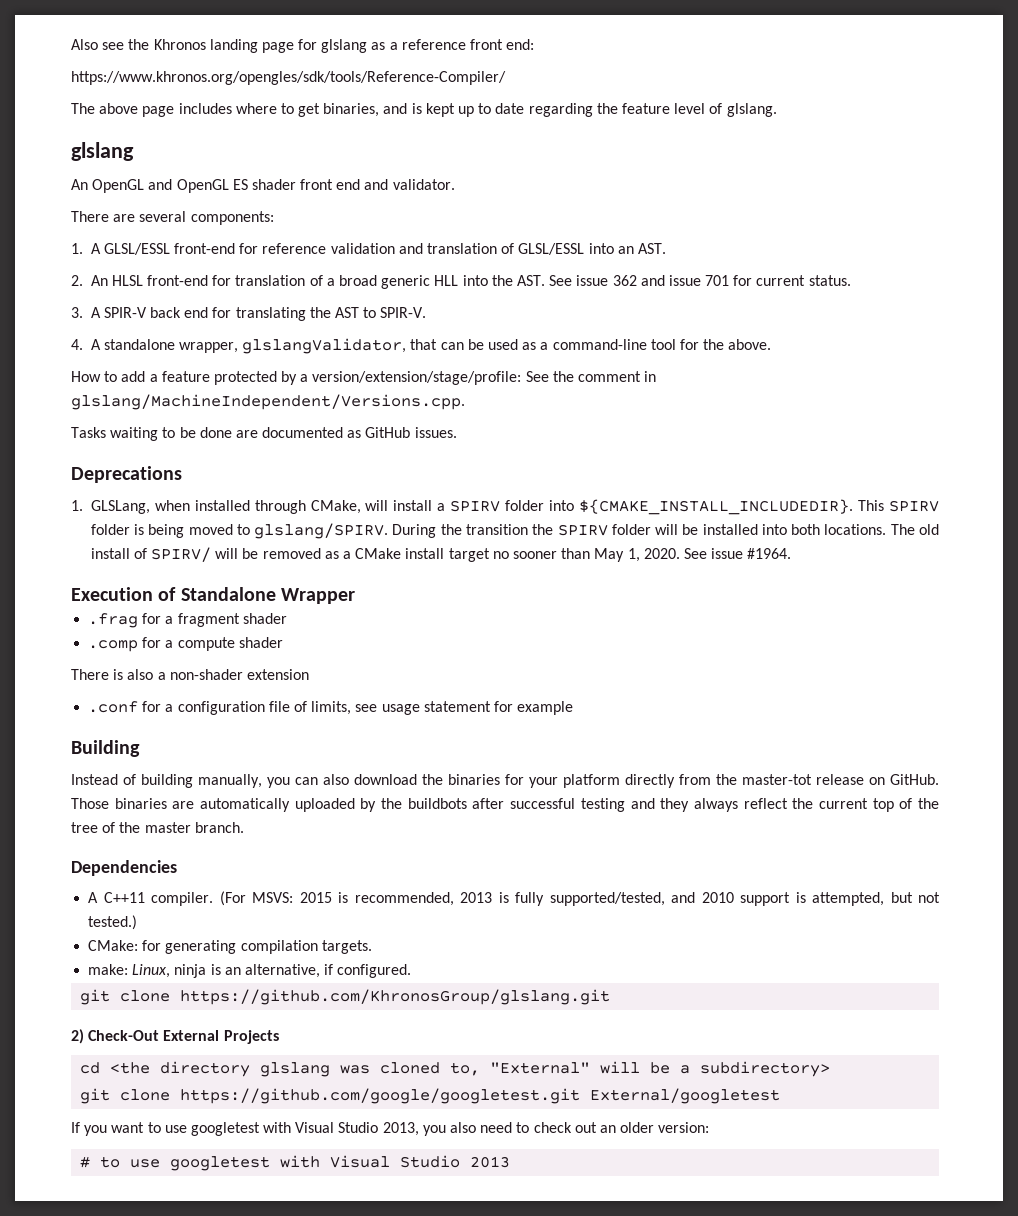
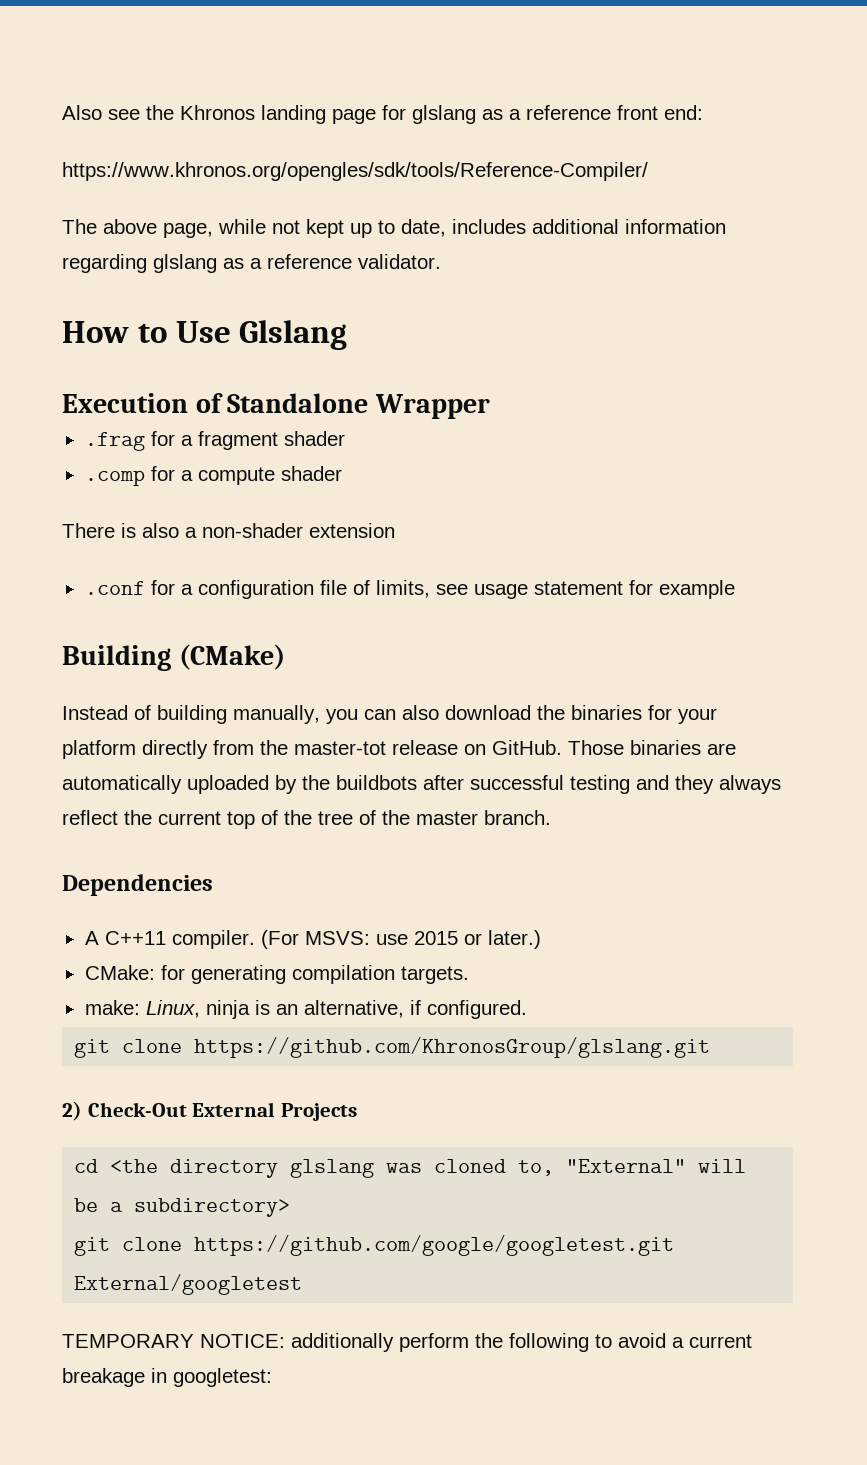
[142,103,777,117] [71,142,134,161] [71,179,455,193] [71,211,274,225] [71,243,666,255] [71,275,851,289] [71,307,427,321] [71,338,772,354] [71,371,657,385] [71,394,465,410] [71,427,457,441] [71,466,182,483] [71,499,939,515] [90,523,939,539] [90,547,792,562] page includes where to get binaries, and is kept up to date regarding the feature level of glslang. // glslang // An OpenGL and OpenGL ES shader front end and validator. // There are several components: // 1. A GLSL/ESSL front-end for reference validation and translation of GLSL/ESSL into an AST. // 2. An HLSL front-end for translation of a broad generic HLL into the AST. See issue 362 and issue 701 for current status. // 3. A SPIR-V back end for translating the AST to SPIR-V. // 4. A standalone wrapper, glslangValidator, that can be used as a command-line tool for the above. // How to add a feature protected by a version/extension/stage/profile: See the comment in glslang/MachineIndependent/Versions.cpp. // Tasks waiting to be done are documented as GitHub issues. // Deprecations // 1. GLSLang, when installed through CMake, will install a SPIRV folder into ${CMAKE_INSTALL_INCLUDEDIR}. This SPIRV folder is being moved to glslang/SPIRV. During the transition the SPIRV folder will be installed into both locations. The old install of SPIRV/ will be removed as a CMake install target no sooner than May 1, 2020. See issue #1964. -> [163,219,726,238] [62,254,441,273] [62,320,348,350] page, while not kept up to date, includes additional information regarding glslang as a reference validator. // How to Use Glslang
(140, 748) none -> [178,644,285,670] (CMake)
[299,892,941,906] [88,915,138,930] 2015 is recommended, 2013 is fully supported/tested, and 2010 support is attempted, but not tested.) -> [375,930,541,949] use 2015 or later.)
[71,1122,710,1136] [80,1155,511,1171] If you want to use googletest with Visual Studio 2013, you also need to check out an older version: // # to use googletest with Visual Studio 2013 -> [62,1333,752,1352] [62,1368,272,1387] TEMPORARY NOTICE: additionally perform the following to avoid a current breakage in googletest:

